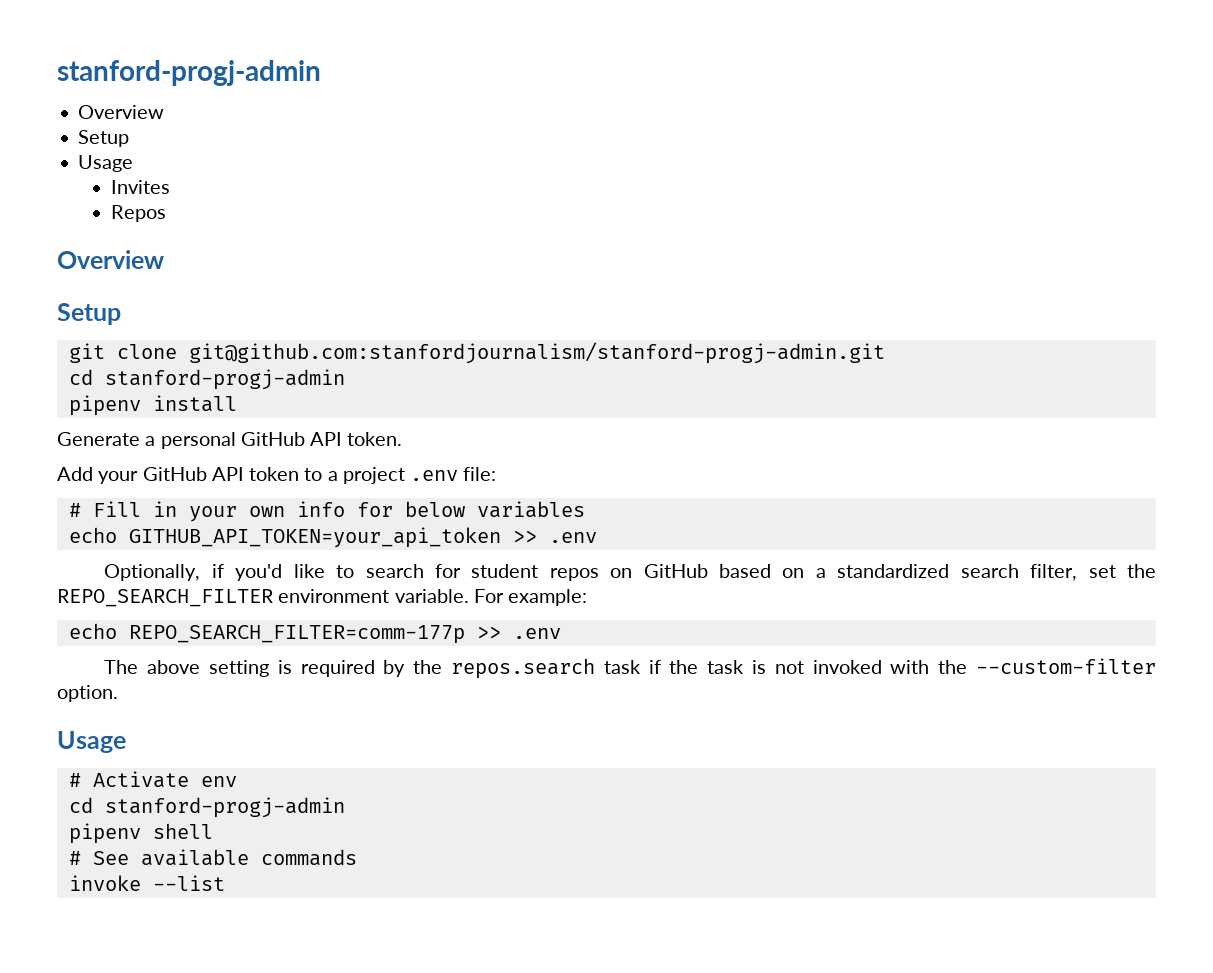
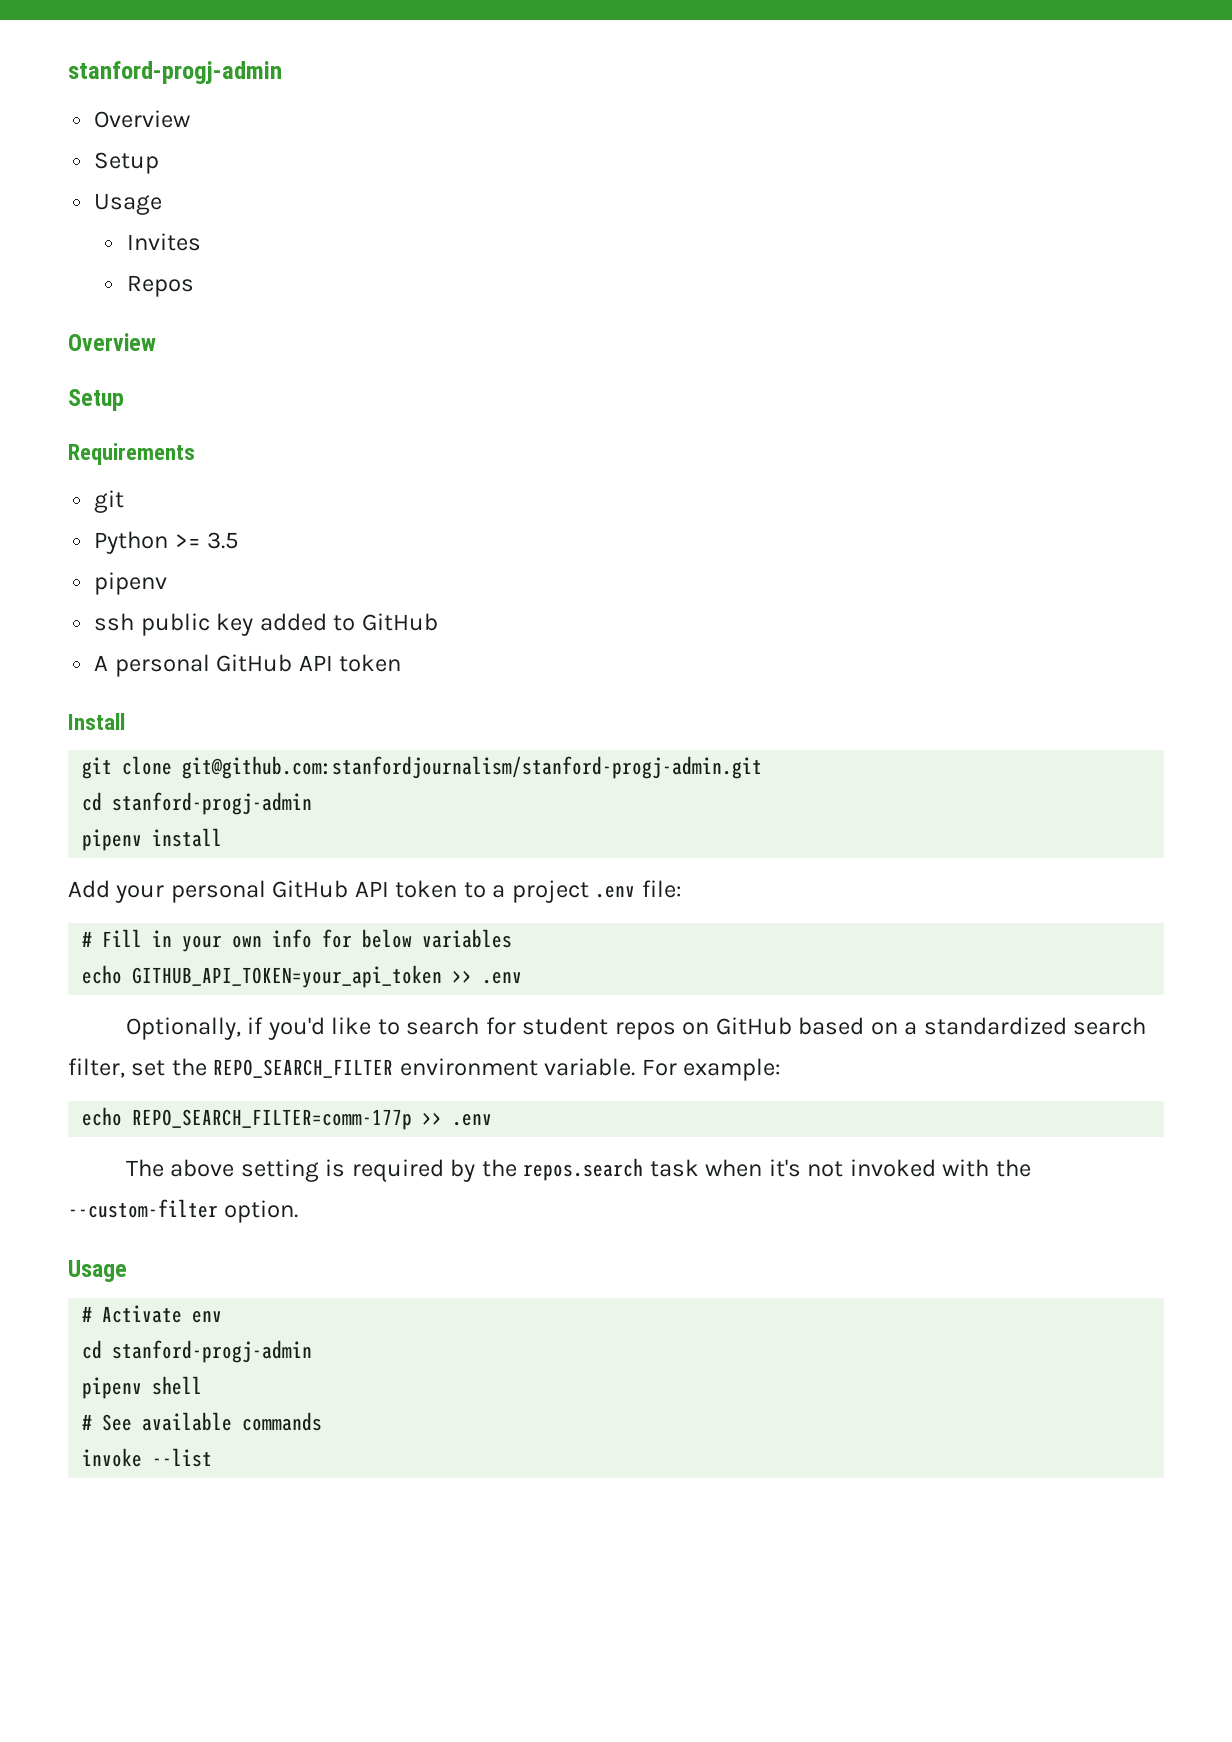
(121, 314) none -> [68,443,195,465] [94,490,125,513] [94,531,240,554] [94,572,168,595] [94,613,438,636] [94,654,402,677] [68,713,125,730] // Requirements // git // Python >= 3.5 // pipenv // ssh public key added to GitHub // A personal GitHub API token // Install
[57,432,403,449] // Generate a personal GitHub API token. -> (223, 837) none
(139, 477) none -> [170,880,266,903] personal
[648,660,767,674] if the task is -> [705,1159,801,1177] when it's

